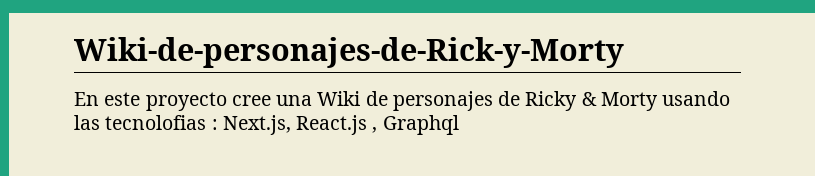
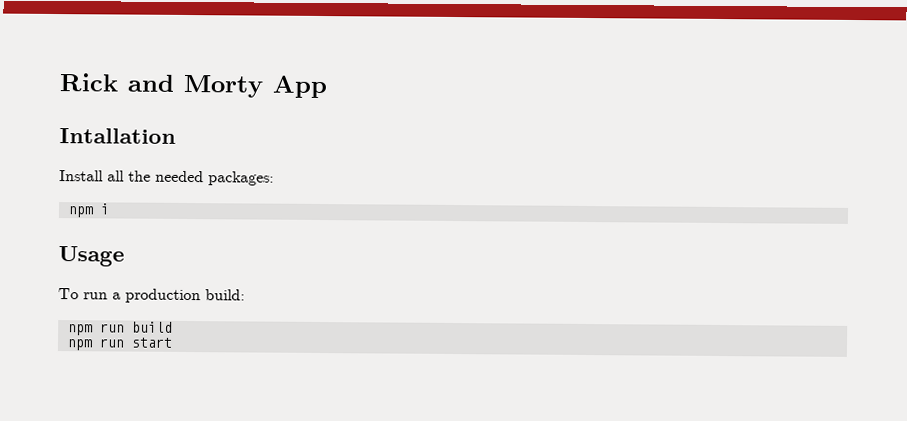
[74,37,624,68] [74,91,731,111] [74,115,459,135] Wiki-de-personajes-de-Rick-y-Morty // En este proyecto cree una Wiki de personajes de Ricky & Morty usando las tecnolofias : Next.js, React.js , Graphql -> [59,73,328,99] [59,128,176,144] [59,170,274,186] [67,203,110,218] [58,246,125,267] [58,288,245,304] [67,321,173,336] [66,337,173,351] Rick and Morty App // Intallation // Install all the needed packages: // npm i // Usage // To run a production build: // npm run build // npm run start

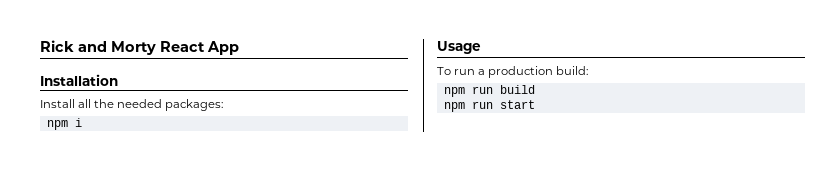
(264, 86) none -> [160,41,205,52] React
[59,128,176,144] Intallation -> [40,74,118,86] Installation

